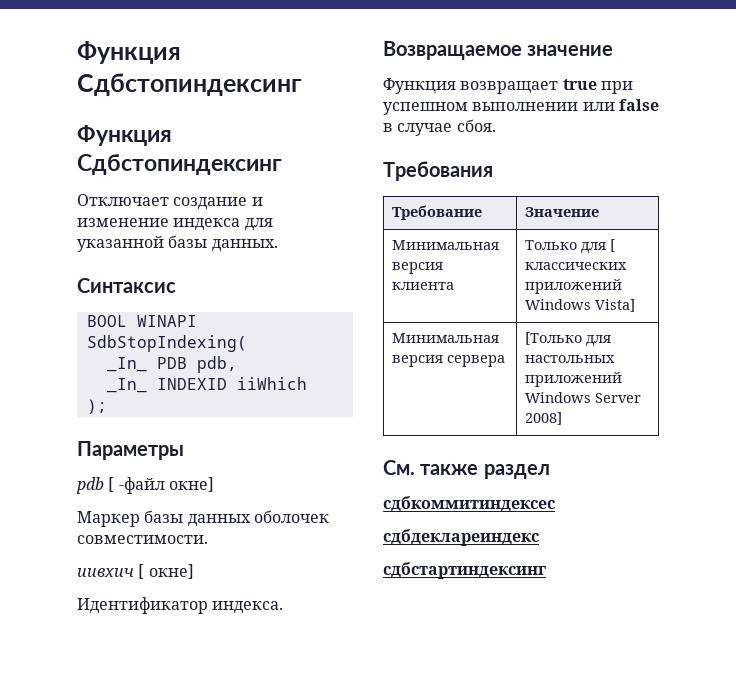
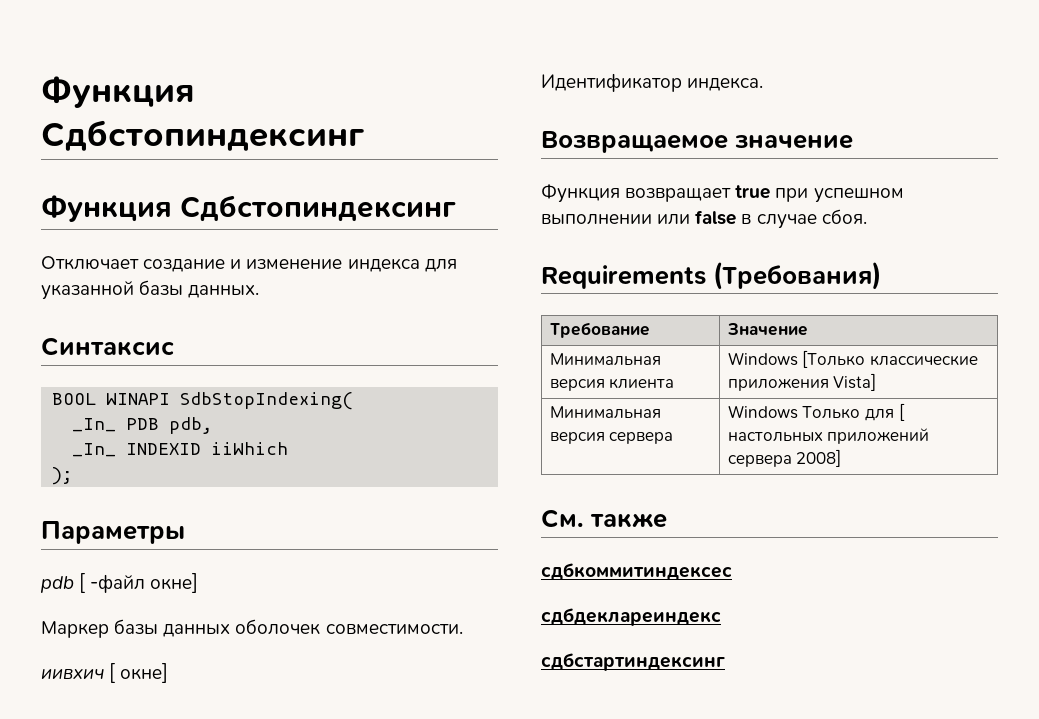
[383,161,493,181] Требования -> [541,261,881,290] Requirements (Требования)
[524,239,615,254] [524,262,627,270] [524,279,622,294] [524,299,635,312] [391,333,499,343] [391,355,505,367] [524,332,611,347] [524,355,615,363] [524,372,622,387] [524,392,641,403] Только для [ классических приложений Windows Vista] // Минимальная версия сервера | [Только для настольных приложений Windows Server -> [727,350,978,368] [727,373,877,391] [549,406,661,419] [549,432,674,444] [727,403,905,421] [727,428,930,444] [727,455,792,467] Windows [Только классические приложения Vista] // Минимальная версия сервера | Windows Только для [ настольных приложений сервера
[483,464,550,479] раздел -> (667, 520) none

